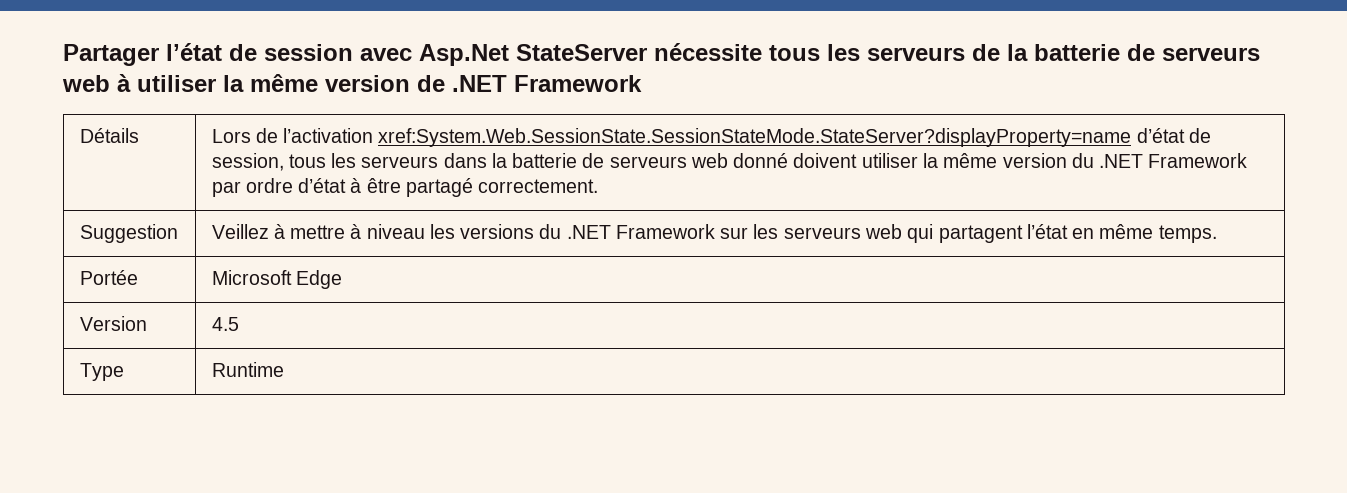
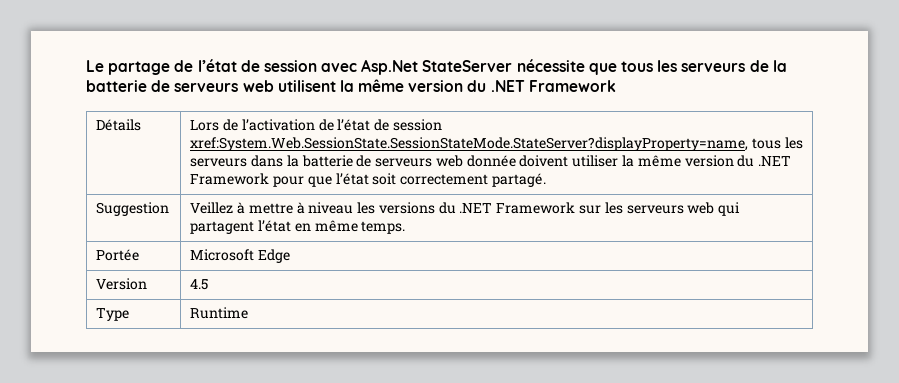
[63,44,159,66] Partager -> [86,60,194,75] Le partage de
(762, 52) none -> [588,63,617,75] que
[117,74,445,92] à utiliser la même version de -> [277,79,487,92] utilisent la même version du
[378,128,1211,147] [211,153,284,171] xref:System.Web.SessionState.SessionStateMode.StateServer?displayProperty=name d’état de session, -> [318,119,442,131] [190,137,749,151] de l’état de session xref:System.Web.SessionState.SessionStateMode.StateServer?displayProperty=name,
[733,153,789,168] donné -> [466,155,516,167] donnée
[211,178,599,197] par ordre d’état à être partagé correctement. -> [272,173,546,187] pour que l’état soit correctement partagé.

